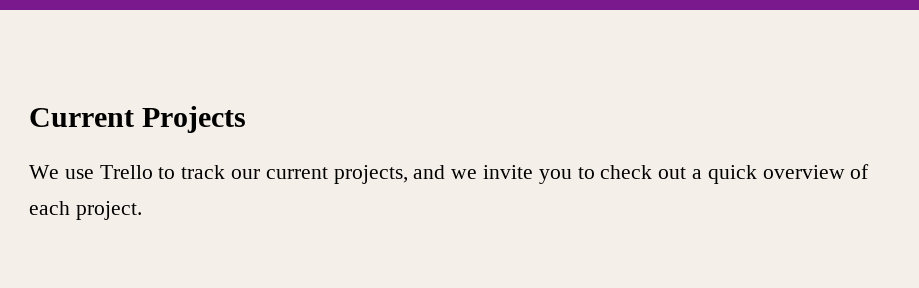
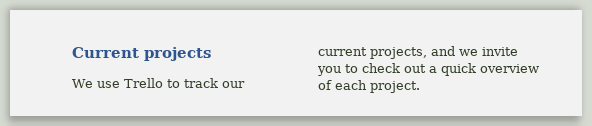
[142,106,247,133] Projects -> [144,47,211,61] projects

